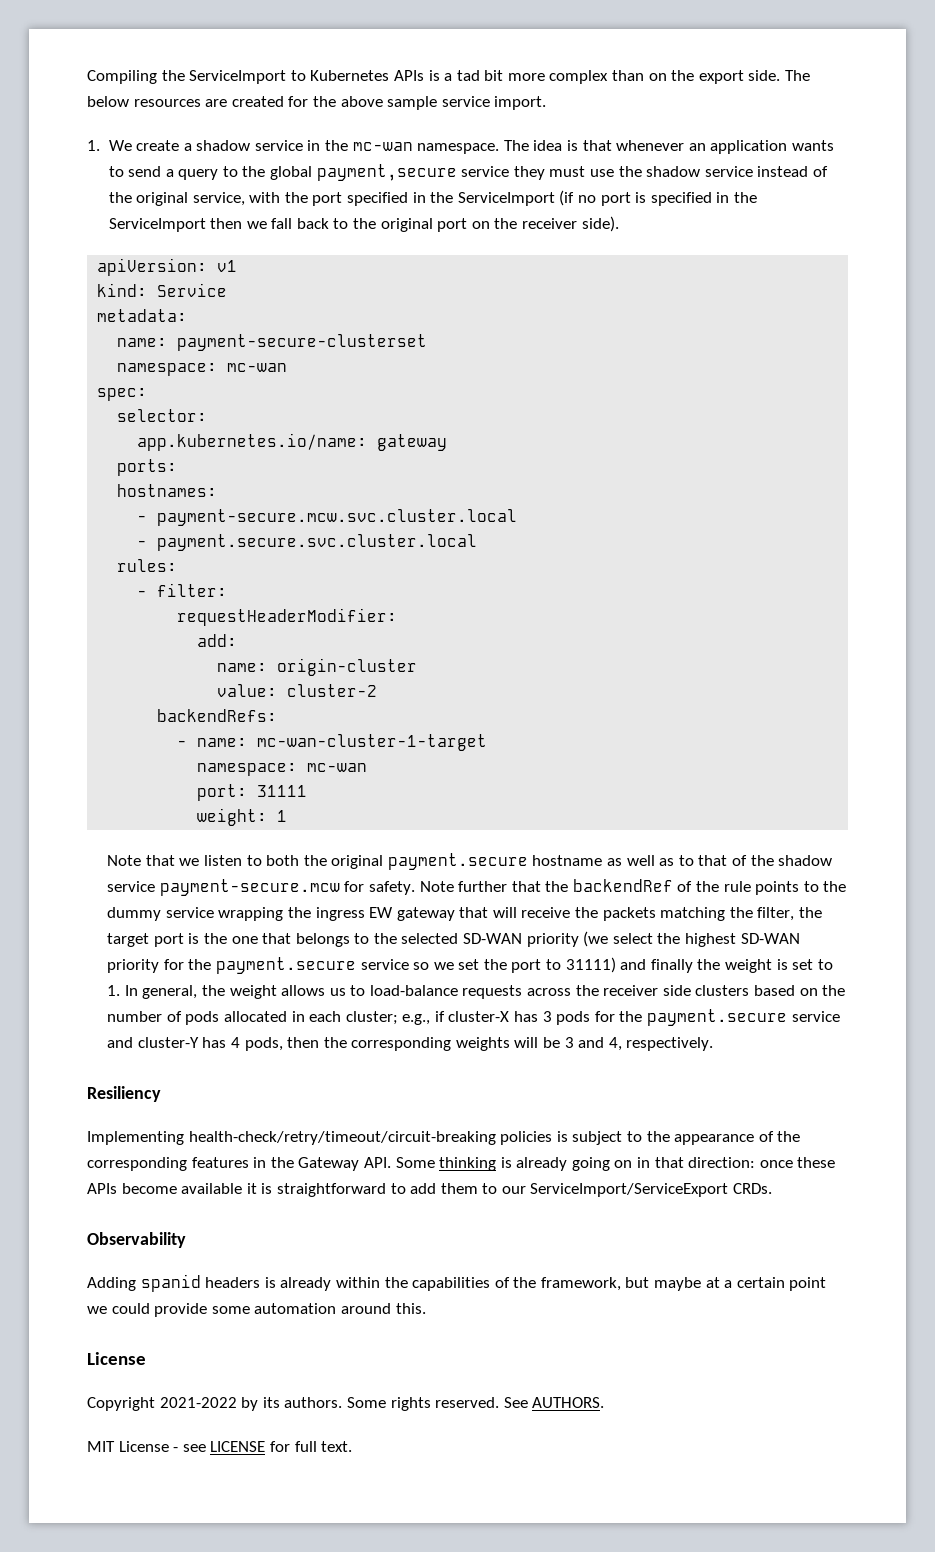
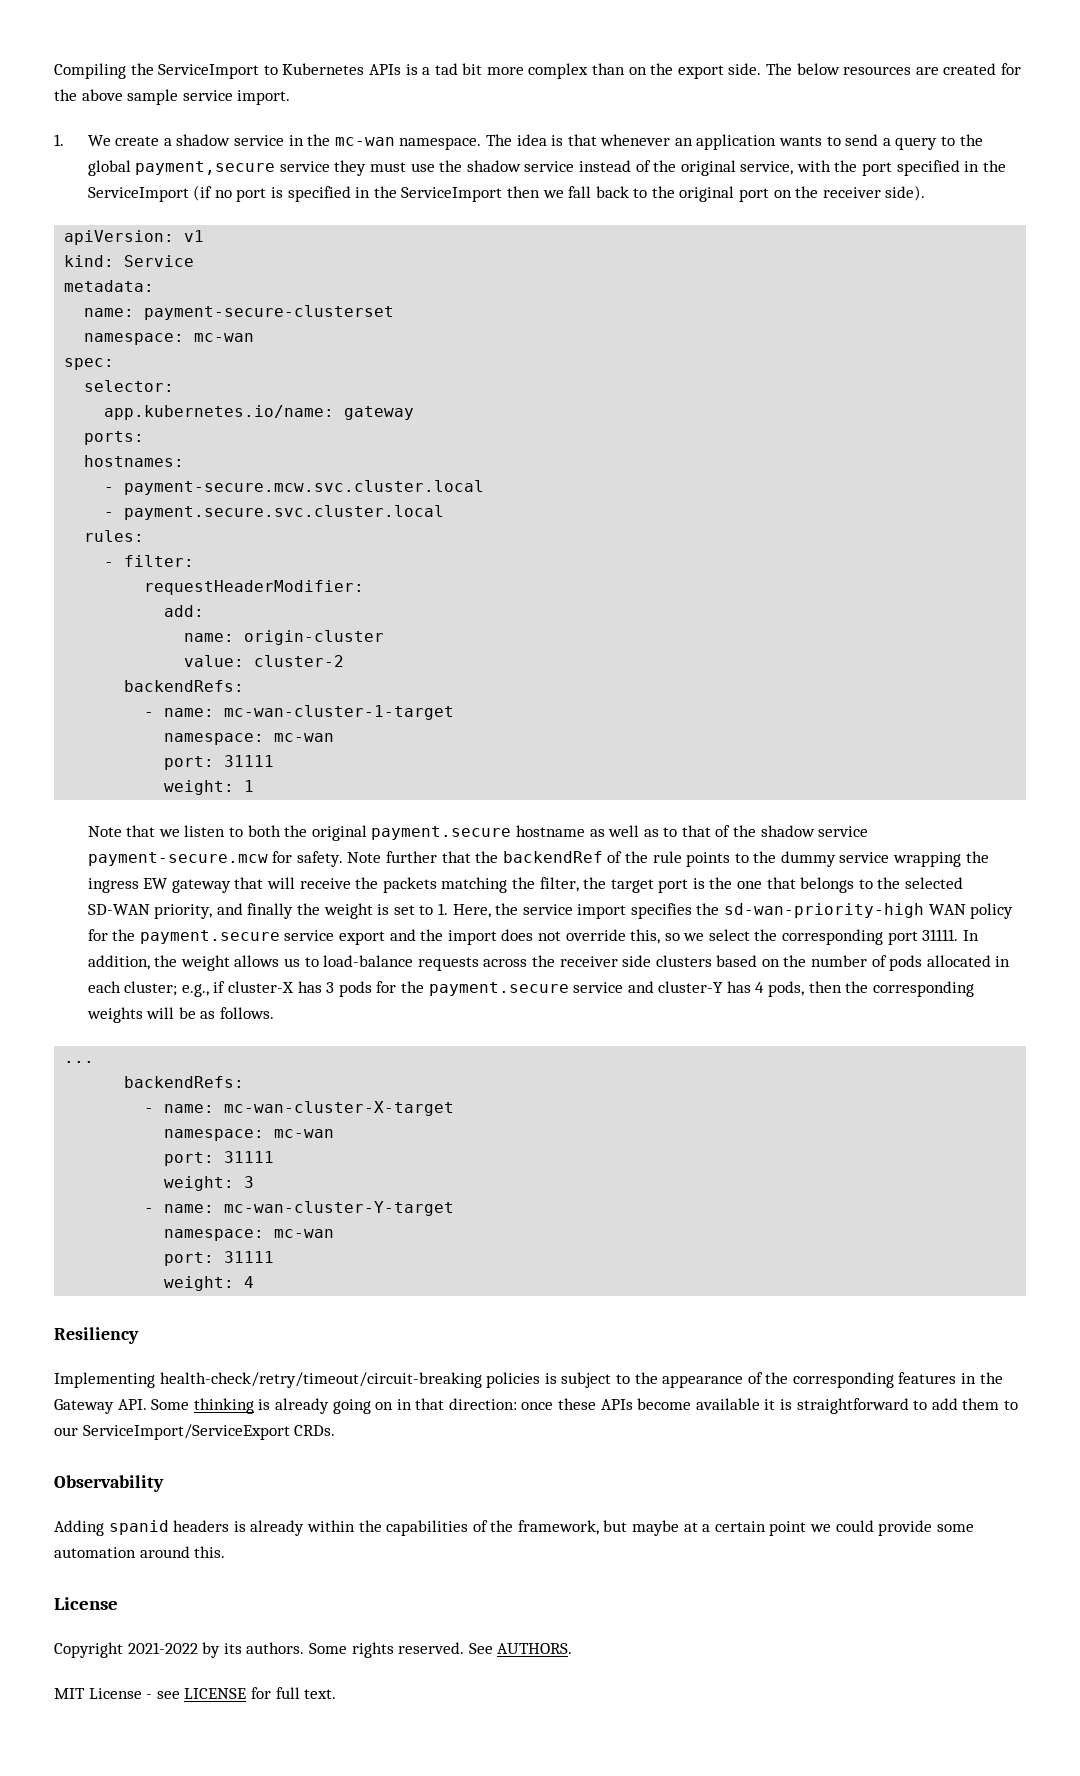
[526,931,800,947] [107,957,616,974] priority (we select the highest SD-WAN priority for the payment.secure service so we set the port to 31111) -> [154,904,213,919] priority,
[124,985,198,999] In general, -> [452,903,1014,919] [87,929,979,945] [87,955,150,970] Here, the service import specifies the sd-wan-priority-high WAN policy for the payment.secure service export and the import does not override this, so we select the corresponding port 31111. In addition,
[564,1037,714,1051] 3 and 4, respectively. -> [200,1007,274,1019] [64,1061,95,1063] [124,1076,245,1088] [144,1101,455,1116] [164,1129,335,1141] [164,1151,275,1166] [164,1176,255,1191] [144,1201,455,1216] [164,1229,335,1241] [164,1251,275,1266] [164,1276,255,1291] as follows. // ... // backendRefs: // - name: mc-wan-cluster-X-target // namespace: mc-wan // port: 31111 // weight: 3 // - name: mc-wan-cluster-Y-target // namespace: mc-wan // port: 31111 // weight: 4

